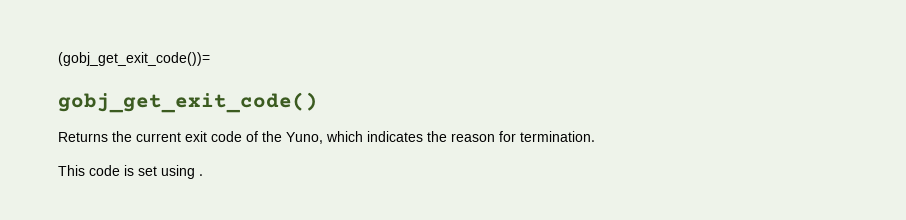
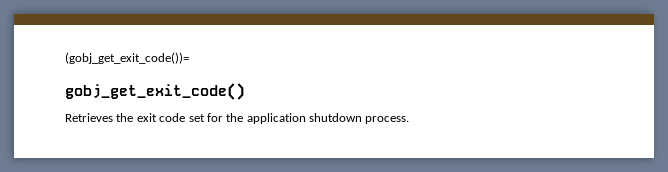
[58,131,595,144] [58,165,203,179] Returns the current exit code of the Yuno, which indicates the reason for termination. // This code is set using . -> [65,113,410,124] Retrieves the exit code set for the application shutdown process.

